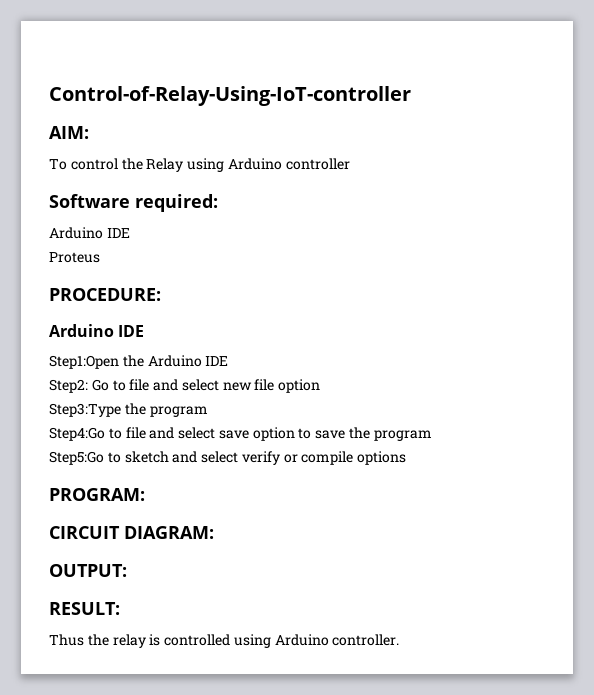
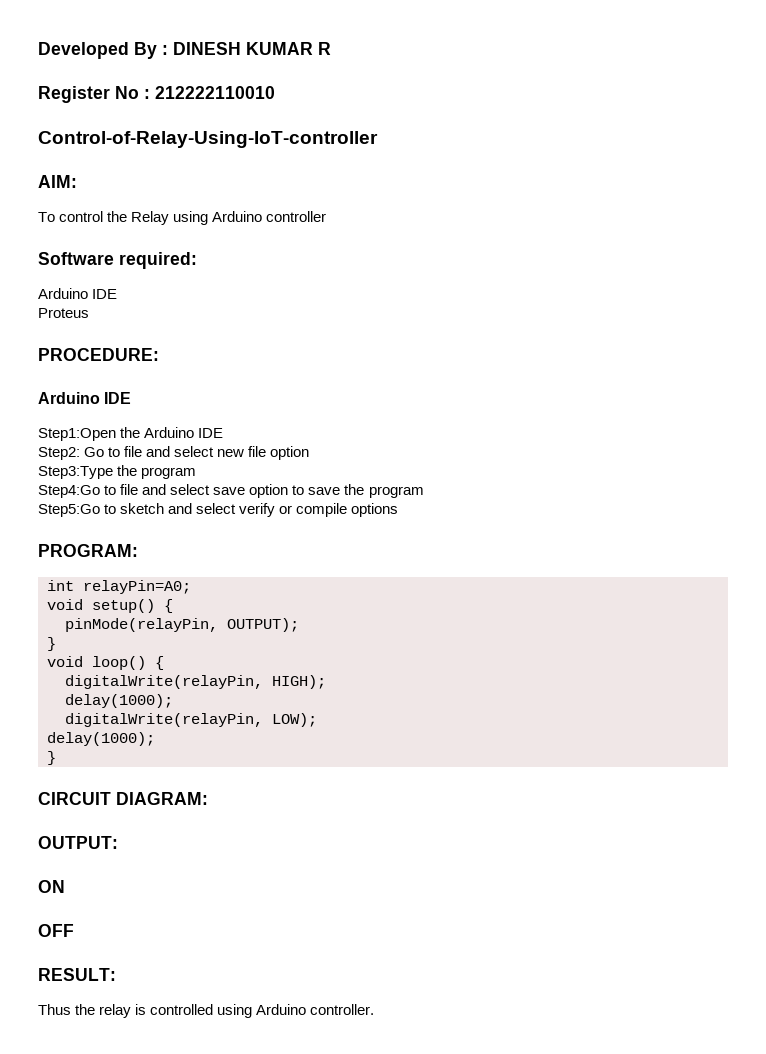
(49, 96) none -> [38,42,331,59] [38,86,275,103] Developed By : DINESH KUMAR R // Register No : 212222110010 //
(145, 494) none -> [47,580,191,594] [47,599,173,613] [65,618,299,632] [47,637,56,651] [47,656,164,670] [65,675,326,689] [65,694,173,708] [65,713,317,727] [47,732,155,746] [47,751,56,765] // int relayPin=A0; // void setup() { // pinMode(relayPin, OUTPUT); // } // void loop() { // digitalWrite(relayPin, HIGH); // delay(1000); // digitalWrite(relayPin, LOW); // delay(1000); // }
(127, 570) none -> [38,880,65,893] [38,924,74,937] // ON // OFF

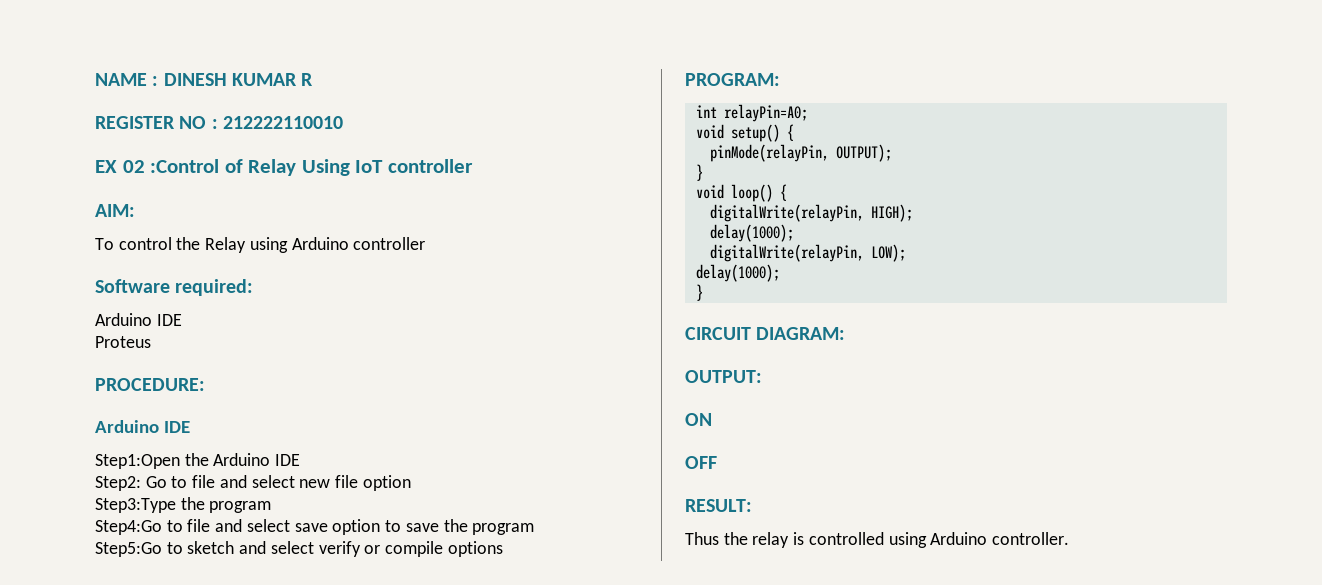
[38,42,157,59] Developed By -> [95,73,147,86] NAME
[38,86,139,103] Register No -> [95,116,207,129] REGISTER NO
[38,131,378,148] Control-of-Relay-Using-IoT-controller -> [95,159,473,176] EX 02 :Control of Relay Using IoT controller

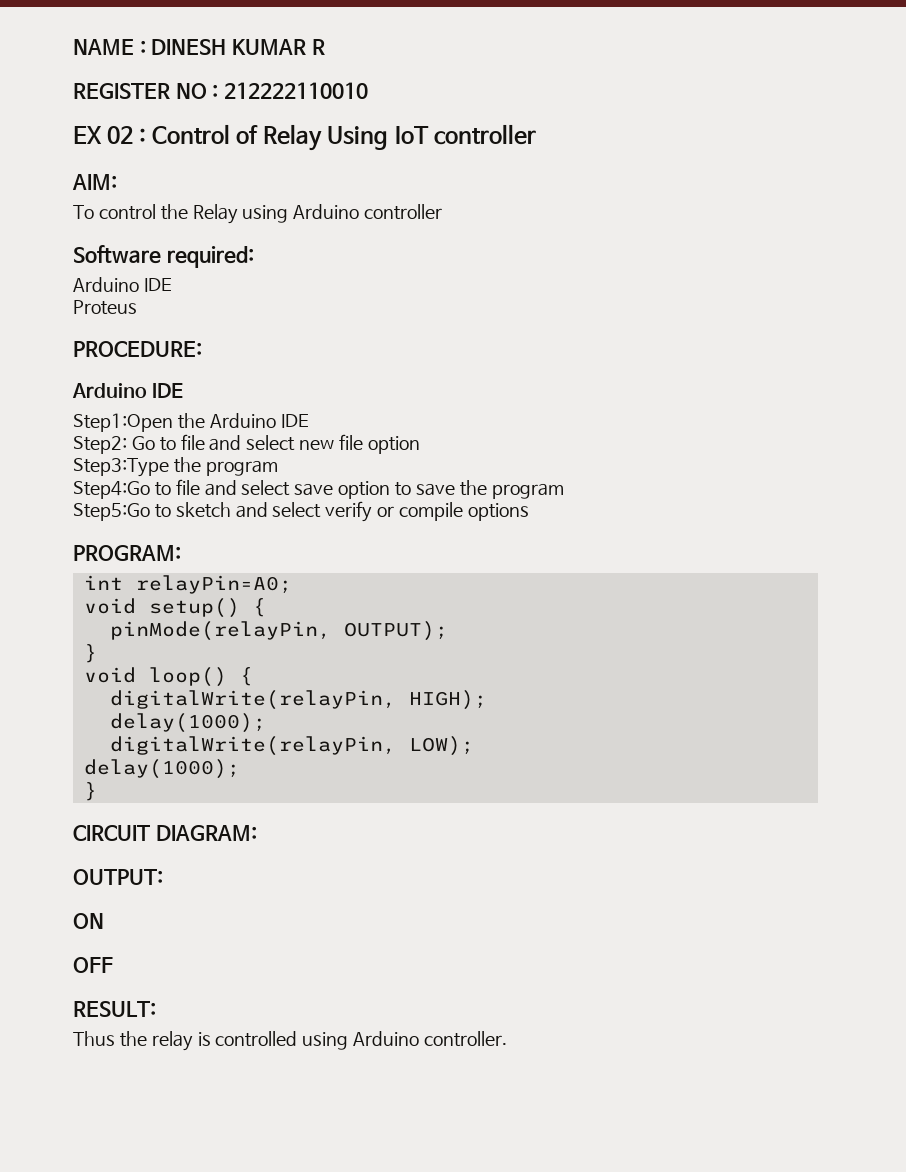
[150,159,220,173] :Control -> [139,124,231,144] : Control

